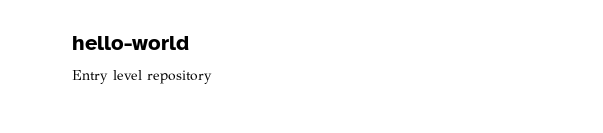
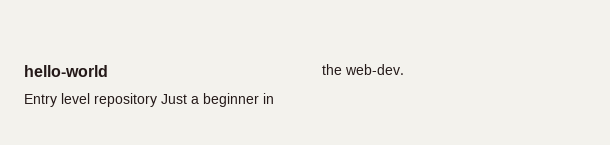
(212, 77) none -> [161,93,274,107] [322,64,404,75] Just a beginner in the web-dev.

